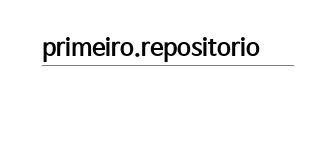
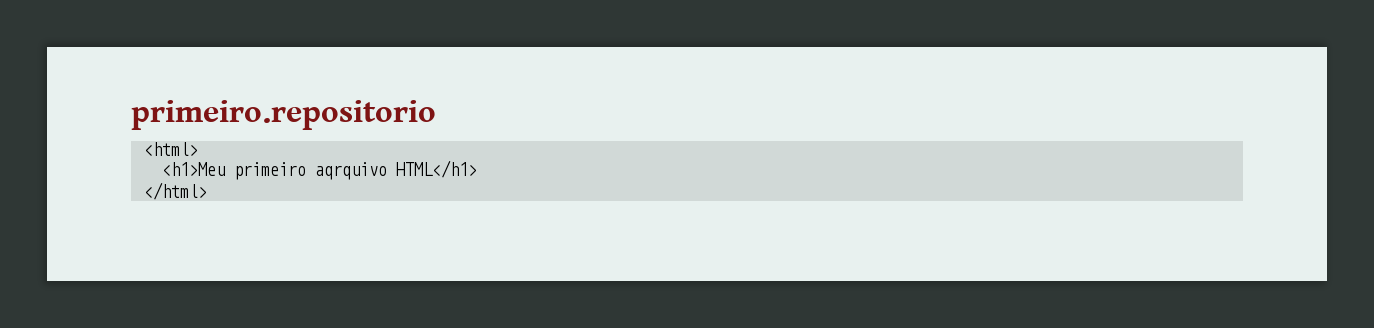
(260, 49) none -> [143,142,198,156] [161,160,477,180] [143,182,207,200] // <html> // <h1>Meu primeiro aqrquivo HTML</h1> // </html>

